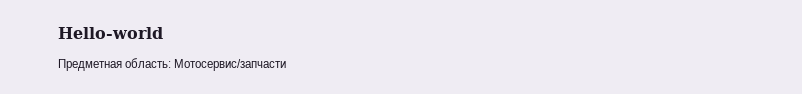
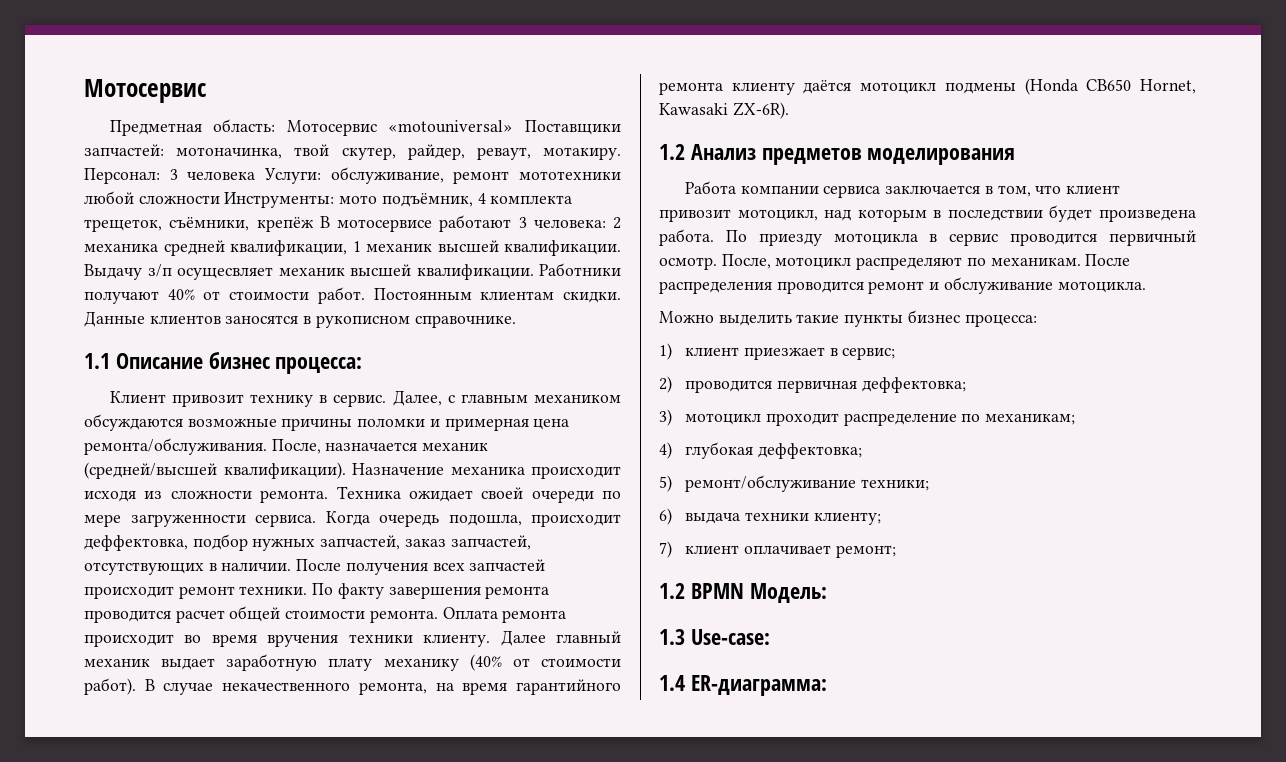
[58,27,163,39] Hello-world -> [84,79,206,103] Мотосервис
[174,59,287,71] Мотосервис/запчасти -> [286,120,622,136] [84,144,621,160] [84,167,622,184] [84,191,573,208] [84,215,621,232] [84,240,621,256] [84,263,621,280] [84,287,621,304] [84,311,516,328] [84,352,363,374] [109,390,621,407] [84,414,570,431] [84,438,489,455] [84,462,621,479] [84,486,621,503] [84,511,621,527] [84,534,531,551] [84,559,546,575] [84,583,550,599] [84,606,567,623] [84,630,621,647] [84,654,622,671] [84,678,621,695] [659,78,1196,95] [659,102,789,119] [659,144,1016,165] [684,181,1121,198] [659,205,1196,222] [659,229,1196,246] [659,254,1131,270] [659,277,1146,294] [659,310,1037,327] [659,343,896,360] [659,376,966,393] [659,409,1076,426] [659,442,862,459] [659,475,929,492] [659,508,881,525] [659,541,896,558] [659,583,827,603] [659,629,770,645] [659,675,827,696] Мотосервис «motouniversal» Поставщики запчастей: мотоначинка, твой скутер, райдер, реваут, мотакиру. Персонал: 3 человека Услуги: обслуживание, ремонт мототехники любой сложности Инструменты: мото подъёмник, 4 комплекта трещеток, съёмники, крепёж В мотосервисе работают 3 человека: 2 механика средней квалификации, 1 механик высшей квалификации. Выдачу з/п осущесвляет механик высшей квалификации. Работники получают 40% от стоимости работ. Постоянным клиентам скидки. Данные клиентов заносятся в рукописном справочнике. // 1.1 Описание бизнес процесса: // Клиент привозит технику в сервис. Далее, с главным механиком обсуждаются возможные причины поломки и примерная цена ремонта/обслуживания. После, назначается механик (средней/высшей квалификации). Назначение механика происходит исходя из сложности ремонта. Техника ожидает своей очереди по мере загруженности сервиса. Когда очередь подошла, происходит деффектовка, подбор нужных запчастей, заказ запчастей, отсутствующих в наличии. После получения всех запчастей происходит ремонт техники. По факту завершения ремонта проводится расчет общей стоимости ремонта. Оплата ремонта происходит во время вручения техники клиенту. Далее главный механик выдает заработную плату механику (40% от стоимости работ). В случае некачественного ремонта, на время гарантийного ремонта клиенту даётся мотоцикл подмены (Honda CB650 Hornet, Kawasaki ZX-6R). // 1.2 Анализ предметов моделирования // Работа компании сервиса заключается в том, что клиент привозит мотоцикл, над которым в последствии будет произведена работа. По приезду мотоцикла в сервис проводится первичный осмотр. После, мотоцикл распределяют по механикам. После распределения проводится ремонт и обслуживание мотоцикла. // Можно выделить такие пункты бизнес процесса: // 1) клиент приезжает в сервис; // 2) проводится первичная деффектовка; // 3) мотоцикл проходит распределение по механикам; // 4) глубокая деффектовка; // 5) ремонт/обслуживание техники; // 6) выдача техники клиенту; // 7) клиент оплачивает ремонт; // 1.2 BPMN Модель: // 1.3 Use-case: // 1.4 ER-диаграмма:

